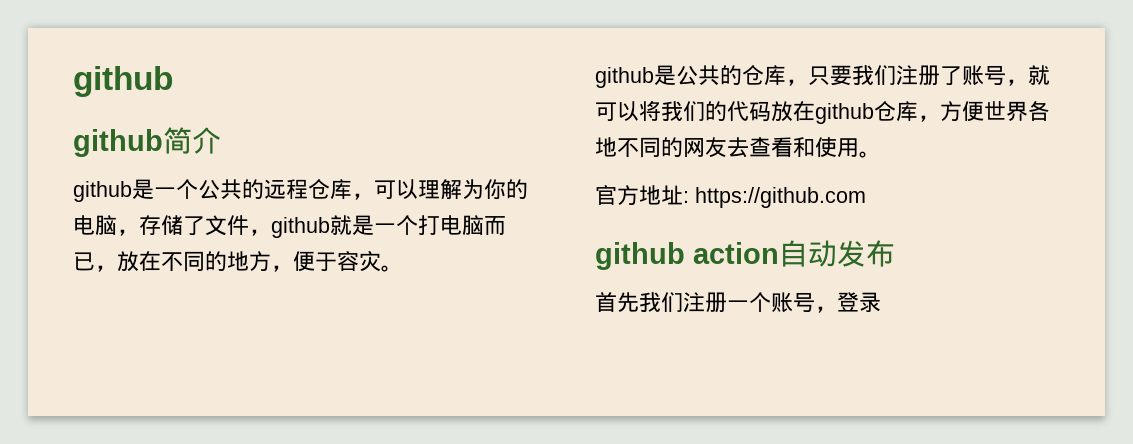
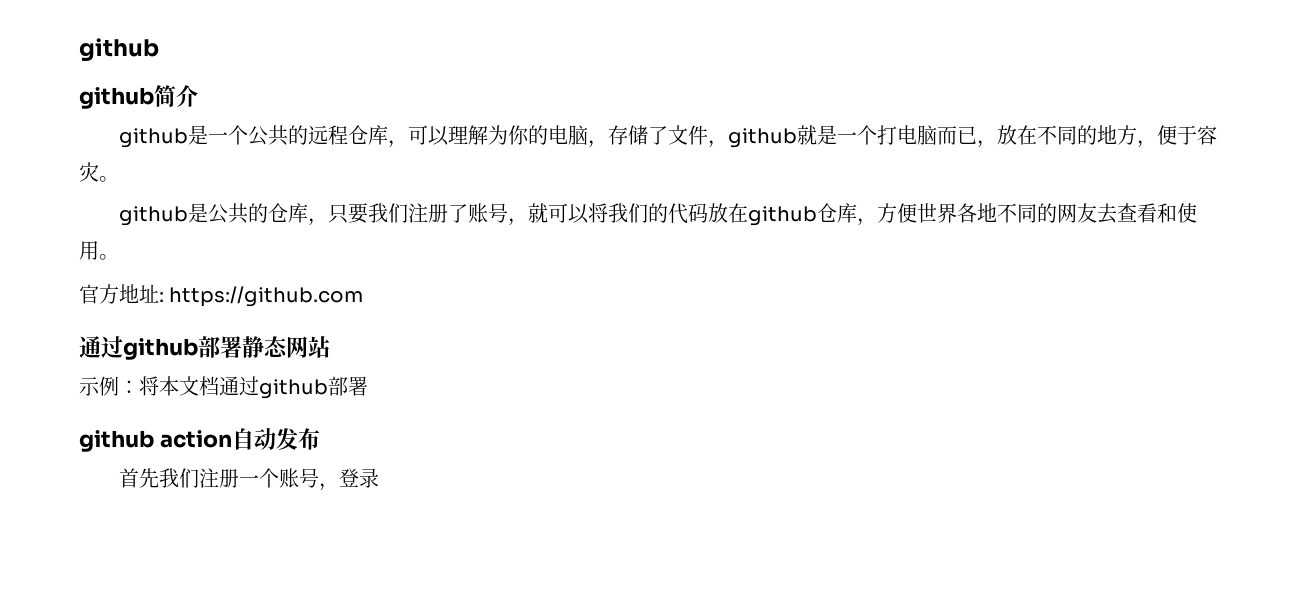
(866, 197) none -> [79,336,330,360] [79,376,368,399] // 通过github部署静态网站 // 示例：将本文档通过github部署

